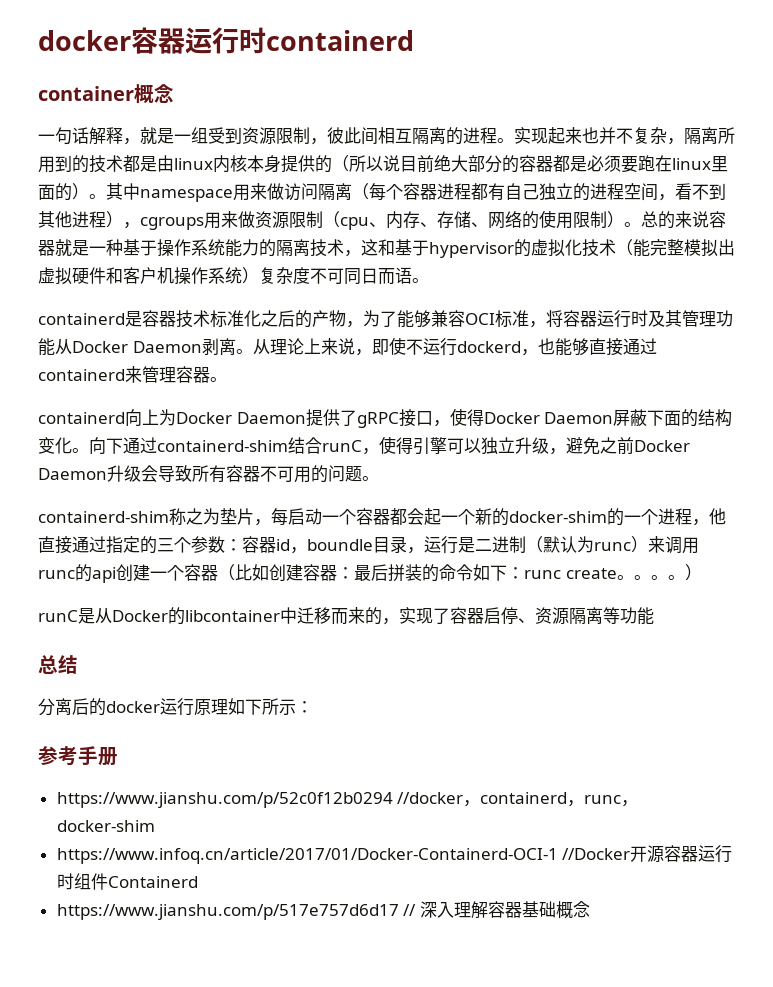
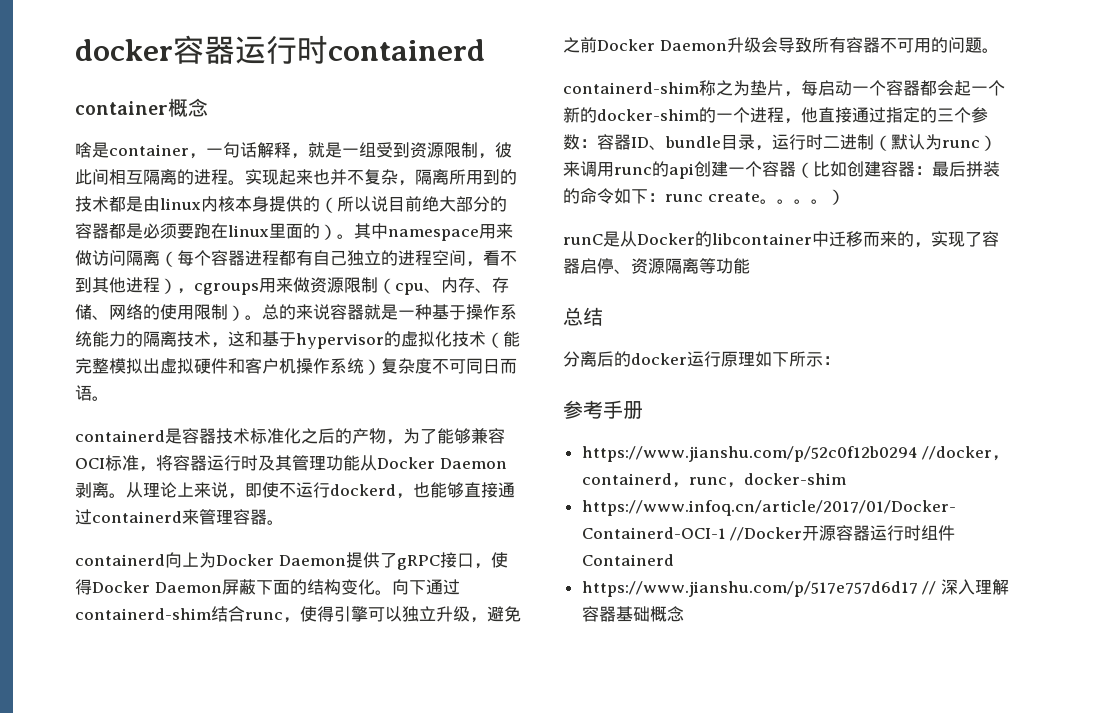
(174, 93) none -> [75,142,206,159] 啥是container，
[322,440,362,452] runC -> [245,612,283,620] runc
[276,539,373,554] id，boundle -> [631,136,721,150] ID、bundle
[458,537,475,553] 是 -> [806,134,823,150] 时

